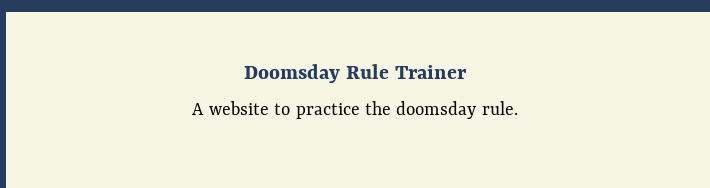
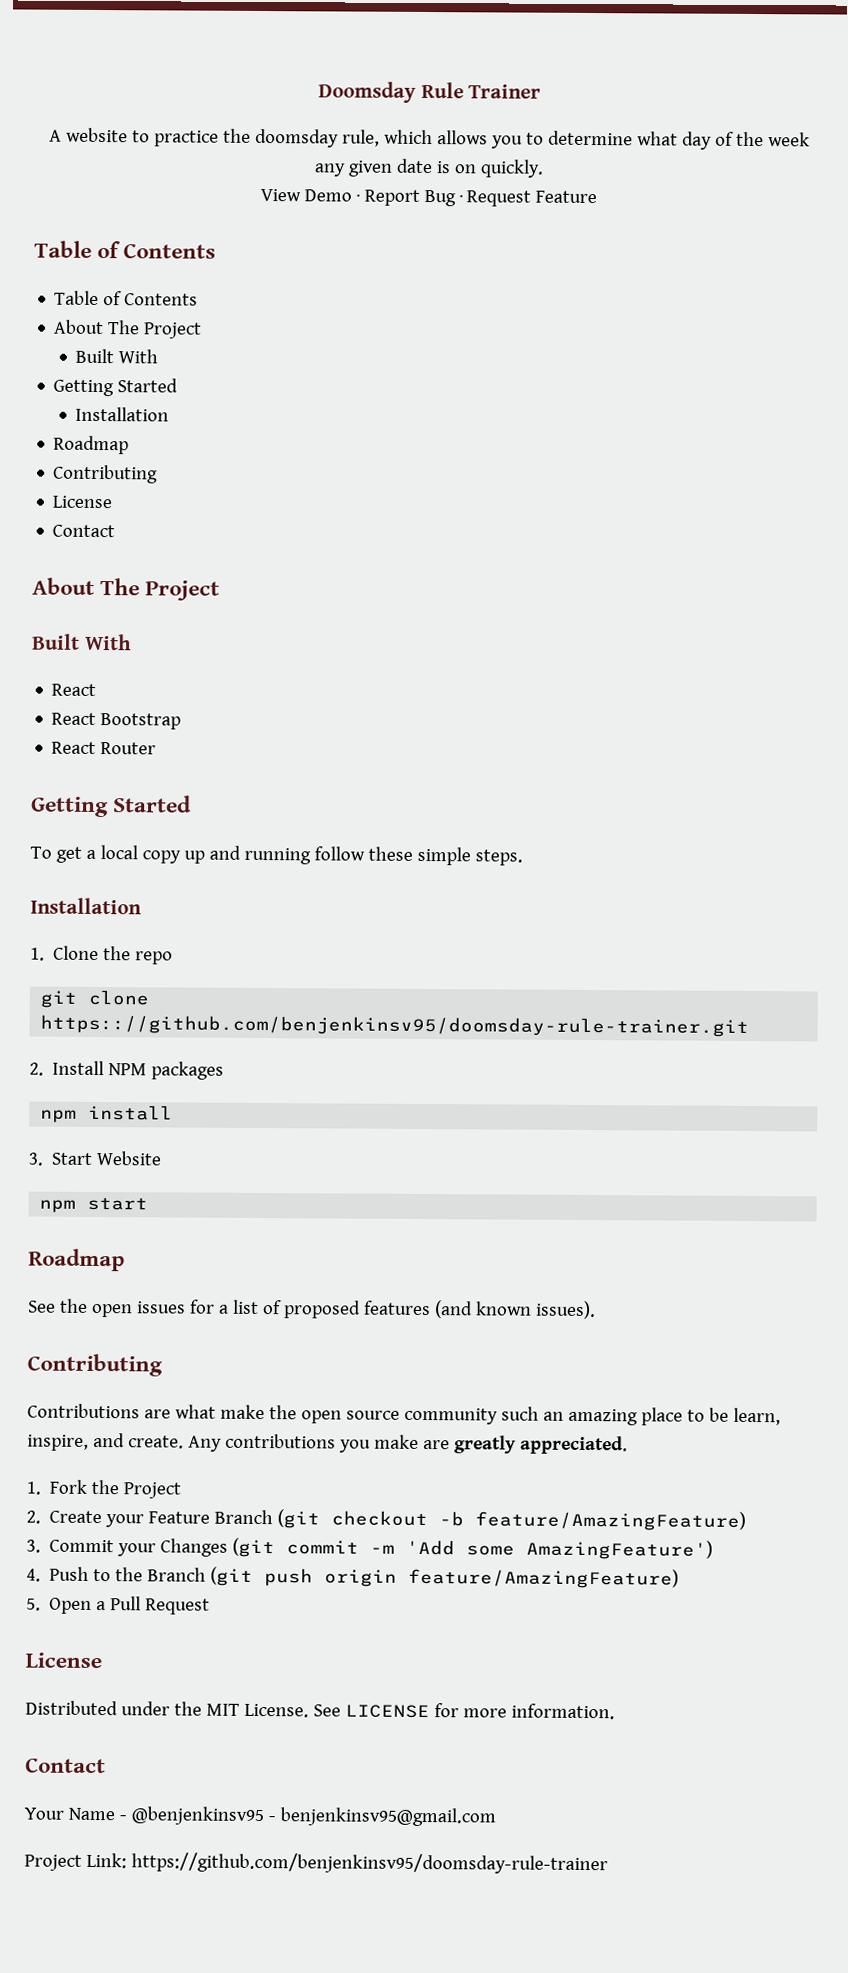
[481,101,518,115] rule. -> [342,129,810,150] [314,158,544,178] [259,188,598,207] [34,240,217,259] [54,290,199,306] [53,319,203,339] [75,348,159,364] [53,378,179,397] [75,406,170,422] [53,435,130,455] [53,464,159,484] [52,495,113,509] [52,524,116,538] [32,577,221,601] [32,633,132,651] [51,683,97,696] [51,712,182,730] [51,741,157,755] [31,795,193,818] [30,845,523,866] [30,897,142,915] [30,945,174,965] [40,989,150,1008] [40,1014,750,1037] [29,1060,225,1080] [40,1104,174,1123] [28,1151,162,1166] [39,1197,149,1213] [28,1248,125,1272] [28,1298,596,1320] [27,1353,163,1377] [27,1403,781,1426] [27,1432,628,1455] [26,1479,182,1499] [26,1509,747,1531] [26,1537,714,1560] [26,1566,680,1589] [26,1596,211,1615] [25,1652,102,1669] [25,1700,615,1720] [25,1757,106,1774] [24,1806,496,1827] [24,1852,608,1875] rule, which allows you to determine what day of the week any given date is on quickly. // View Demo · Report Bug · Request Feature // Table of Contents // Table of Contents // About The Project // Built With // Getting Started // Installation // Roadmap // Contributing // License // Contact // About The Project // Built With // React // React Bootstrap // React Router // Getting Started // To get a local copy up and running follow these simple steps. // Installation // 1. Clone the repo // git clone https:://github.com/benjenkinsv95/doomsday-rule-trainer.git // 2. Install NPM packages // npm install // 3. Start Website // npm start // Roadmap // See the open issues for a list of proposed features (and known issues). // Contributing // Contributions are what make the open source community such an amazing place to be learn, inspire, and create. Any contributions you make are greatly appreciated. // 1. Fork the Project // 2. Create your Feature Branch (git checkout -b feature/AmazingFeature) // 3. Commit your Changes (git commit -m 'Add some AmazingFeature') // 4. Push to the Branch (git push origin feature/AmazingFeature) // 5. Open a Pull Request // License // Distributed under the MIT License. See LICENSE for more information. // Contact // Your Name - @benjenkinsv95 - benjenkinsv95@gmail.com // Project Link: https://github.com/benjenkinsv95/doomsday-rule-trainer

